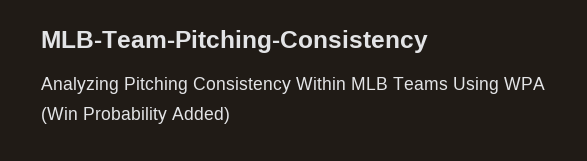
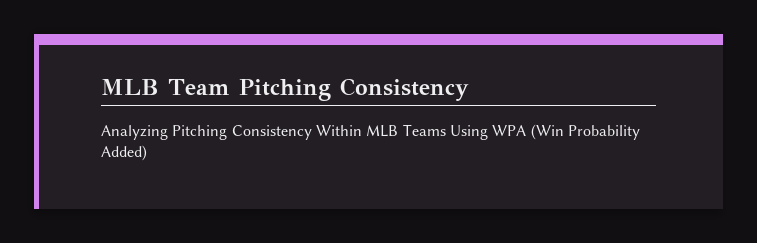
[41,30,428,53] MLB-Team-Pitching-Consistency -> [101,78,469,101] MLB Team Pitching Consistency

